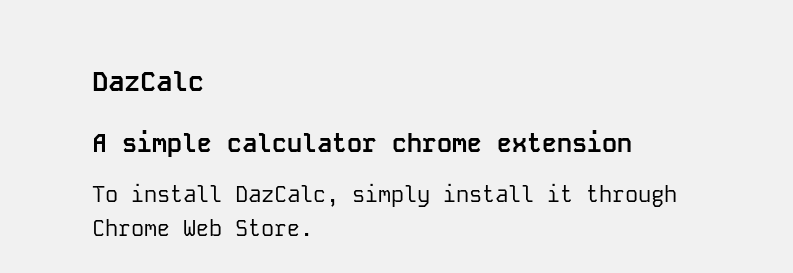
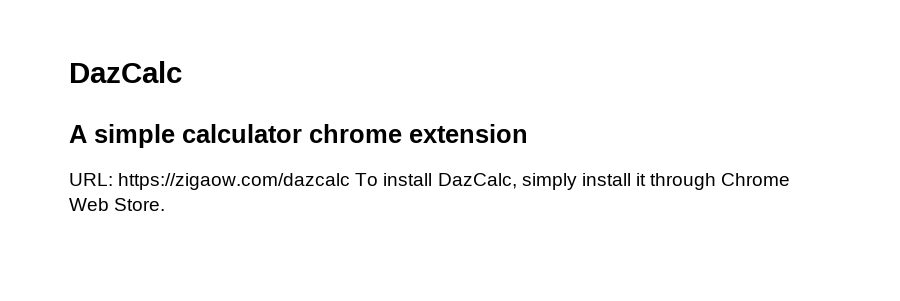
(632, 141) none -> [69,173,351,190] URL: https://zigaow.com/dazcalc

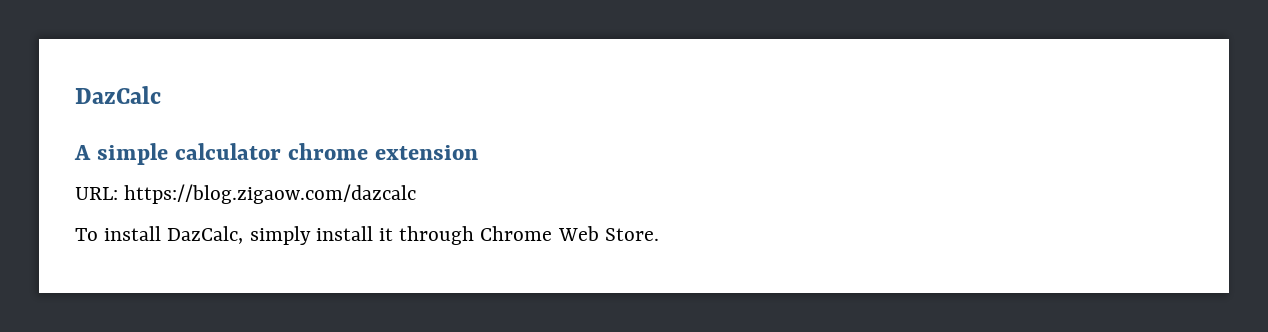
[118,173,351,190] https://zigaow.com/dazcalc -> [124,184,417,204] https://blog.zigaow.com/dazcalc //

